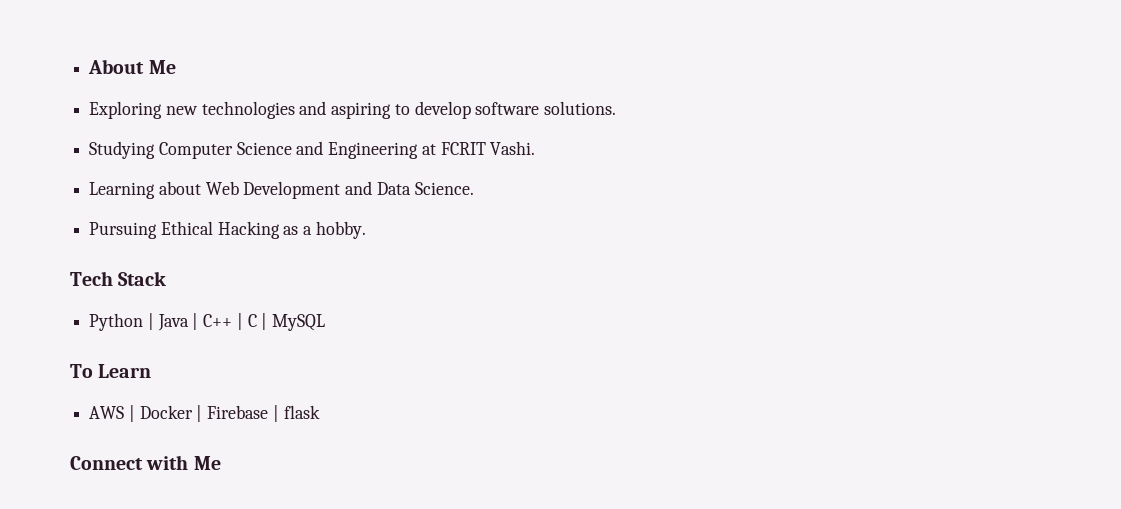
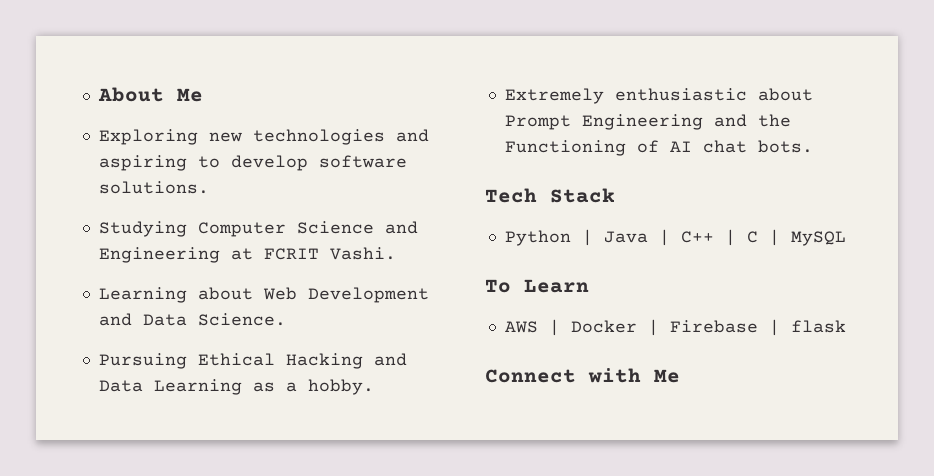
(280, 230) none -> [373,353,407,366] [98,379,242,395] and Data Learning
(366, 230) none -> [504,88,813,104] [504,114,791,130] [504,140,813,156] // Extremely enthusiastic about Prompt Engineering and the Functioning of AI chat bots.

